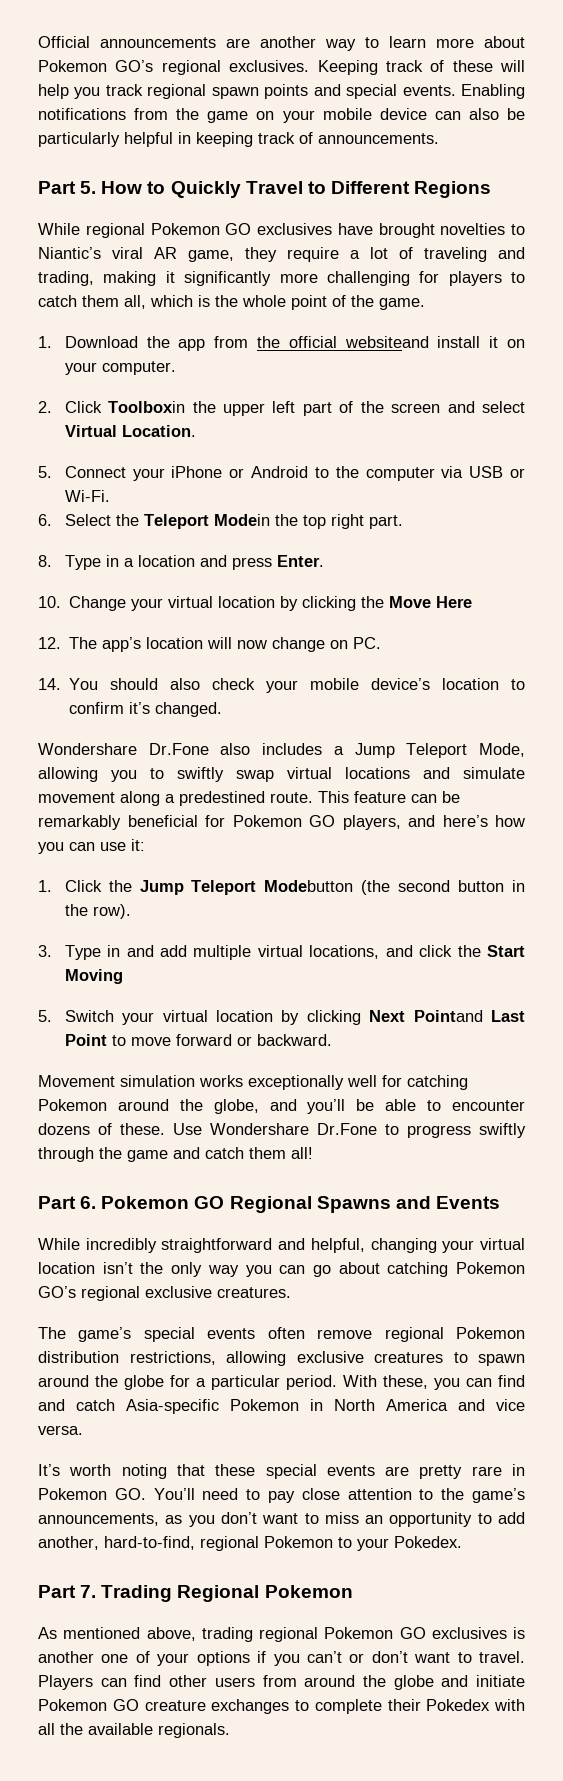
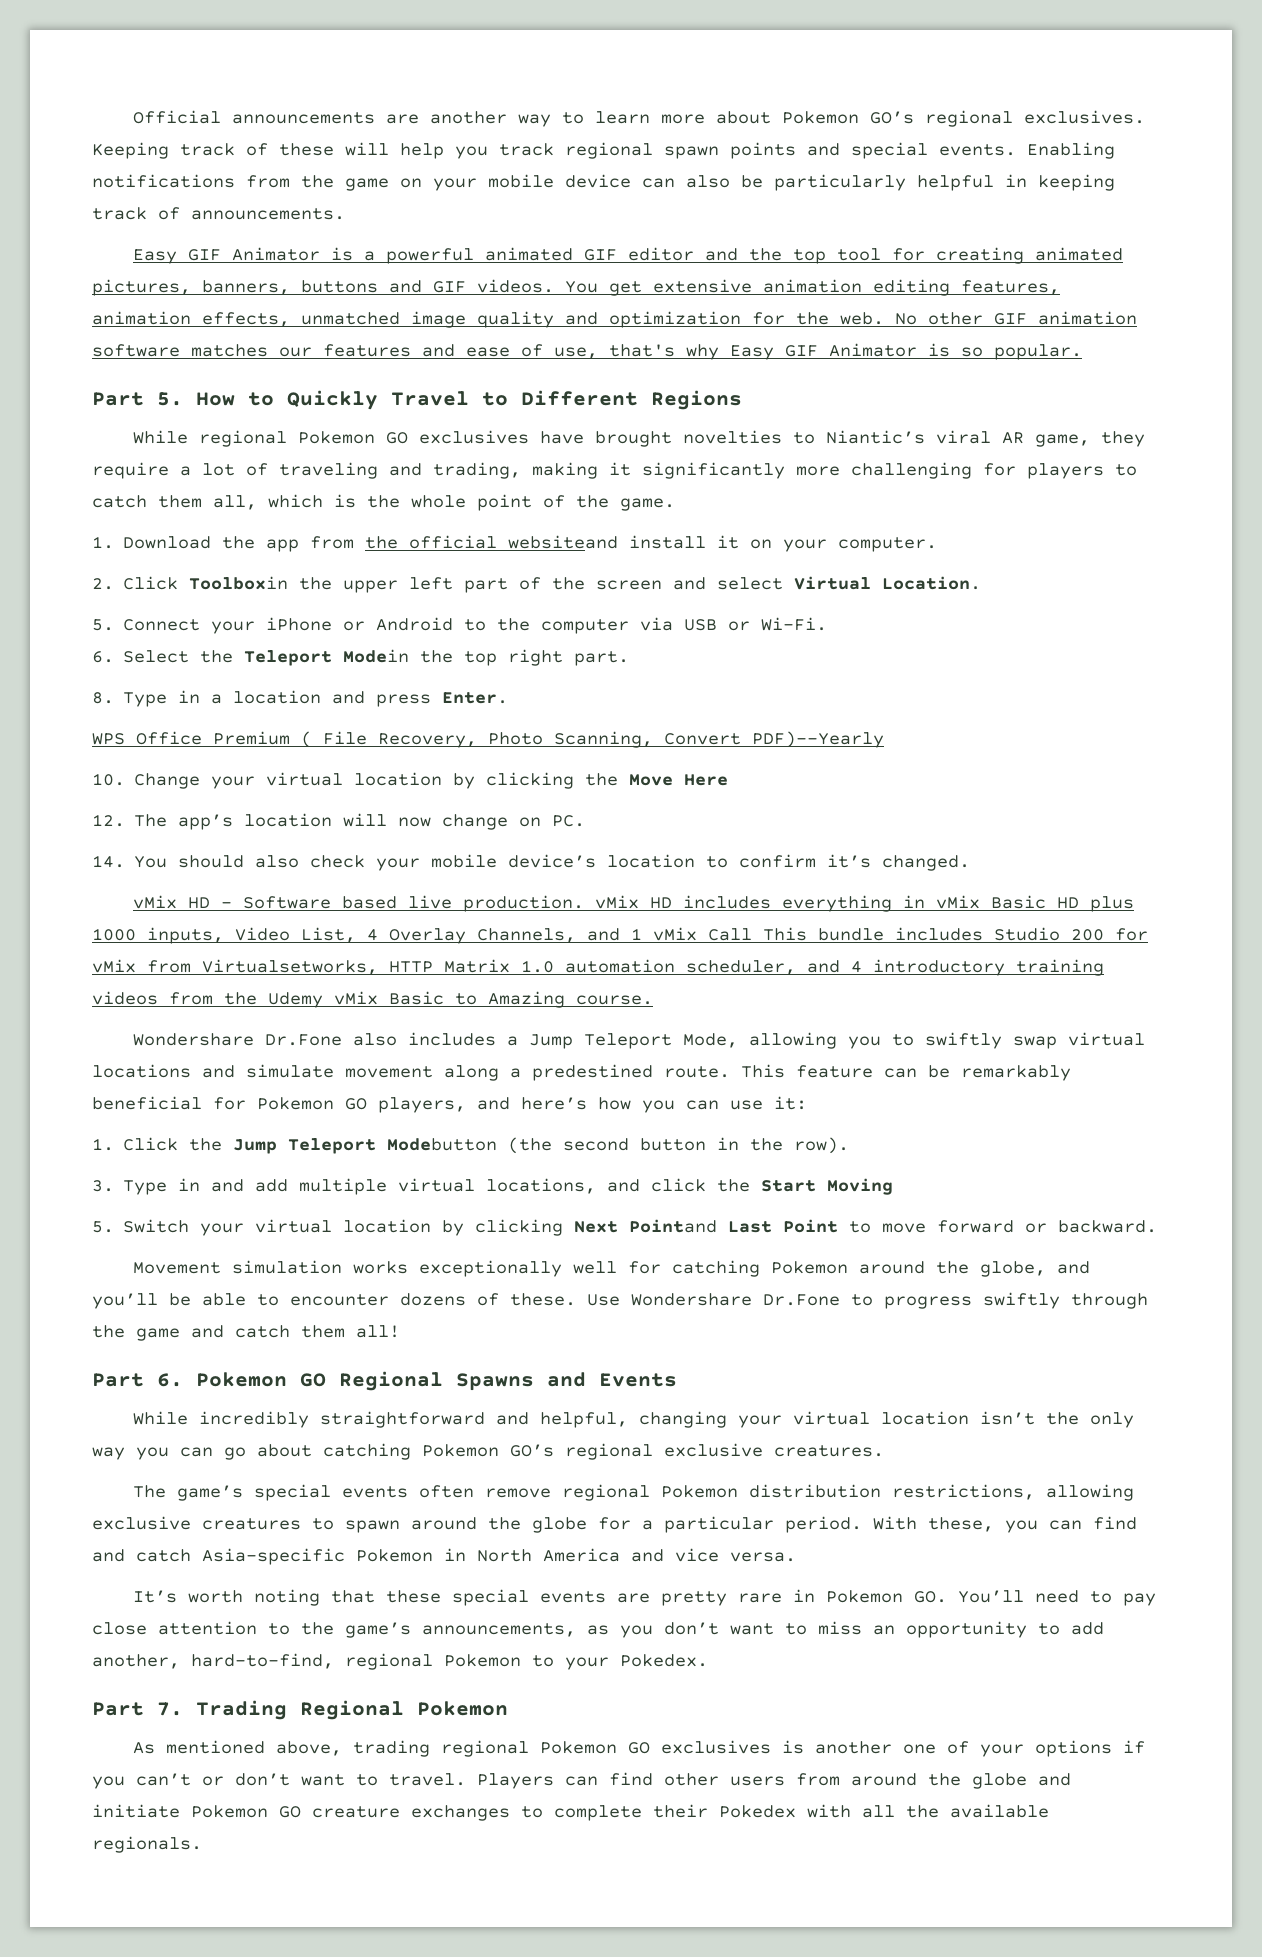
(439, 138) none -> [133,247,1124,264] [92,279,1060,296] [92,311,1137,328] [92,343,1082,360] // Easy GIF Animator is a powerful animated GIF editor and the top tool for creating animated pictures, banners, buttons and GIF videos. You get extensive animation editing features, animation effects, unmatched image quality and optimization for the web. No other GIF animation software matches our features and ease of use, that's why Easy GIF Animator is so popular.
(324, 561) none -> [92,731,884,748] // WPS Office Premium ( File Recovery, Photo Scanning, Convert PDF)--Yearly
(223, 709) none -> [133,895,1135,912] [92,927,1148,944] [92,959,1104,976] [92,991,653,1008] // vMix HD - Software based live production. vMix HD includes everything in vMix Basic HD plus 1000 inputs, Video List, 4 Overlay Channels, and 1 vMix Call This bundle includes Studio 200 for vMix from Virtualsetworks, HTTP Matrix 1.0 automation scheduler, and 4 introductory training videos from the Udemy vMix Basic to Amazing course.

